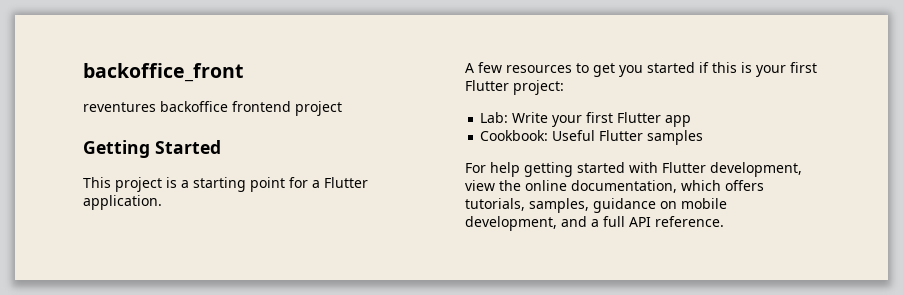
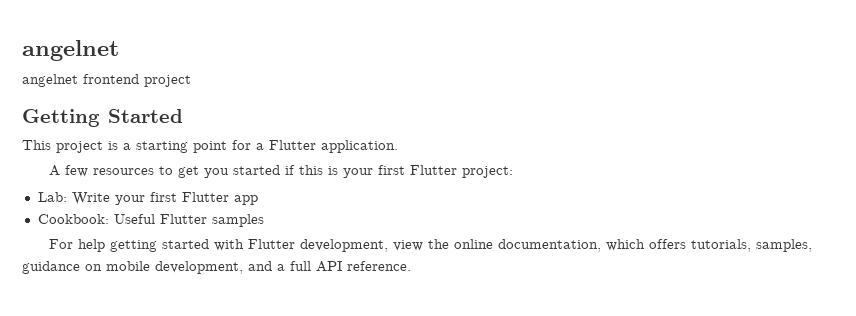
[83,63,243,82] [83,101,228,112] backoffice_front // reventures backoffice -> [22,40,119,61] [22,74,78,87] angelnet // angelnet

